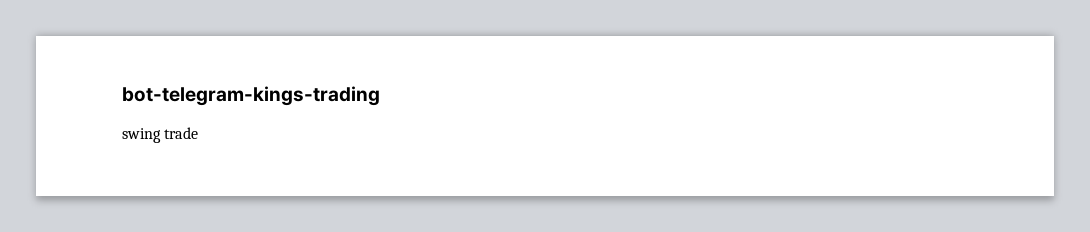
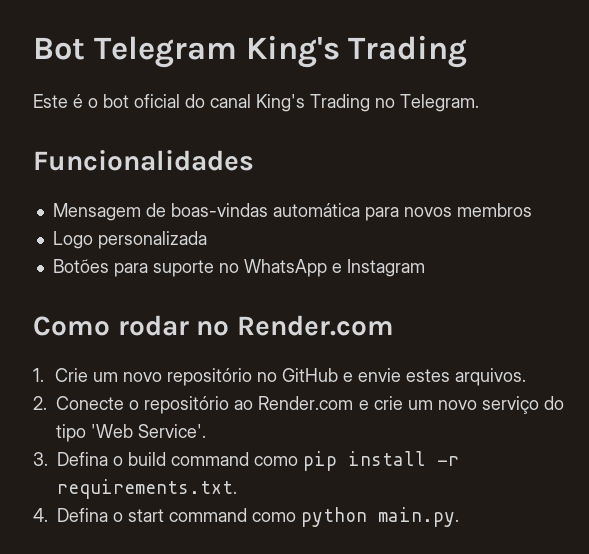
[122,86,380,106] [122,127,199,143] bot-telegram-kings-trading // swing trade -> [33,35,468,68] [33,94,479,112] [33,150,254,171] [52,203,532,221] [52,231,207,249] [52,259,425,277] [33,315,394,336] [33,368,526,386] [33,396,565,414] [56,424,206,442] [33,451,459,471] [57,479,237,499] [33,507,459,527] Bot Telegram King's Trading // Este é o bot oficial do canal King's Trading no Telegram. // Funcionalidades // Mensagem de boas-vindas automática para novos membros // Logo personalizada // Botões para suporte no WhatsApp e Instagram // Como rodar no Render.com // 1. Crie um novo repositório no GitHub e envie estes arquivos. // 2. Conecte o repositório ao Render.com e crie um novo serviço do tipo 'Web Service'. // 3. Defina o build command como pip install -r requirements.txt. // 4. Defina o start command como python main.py.

